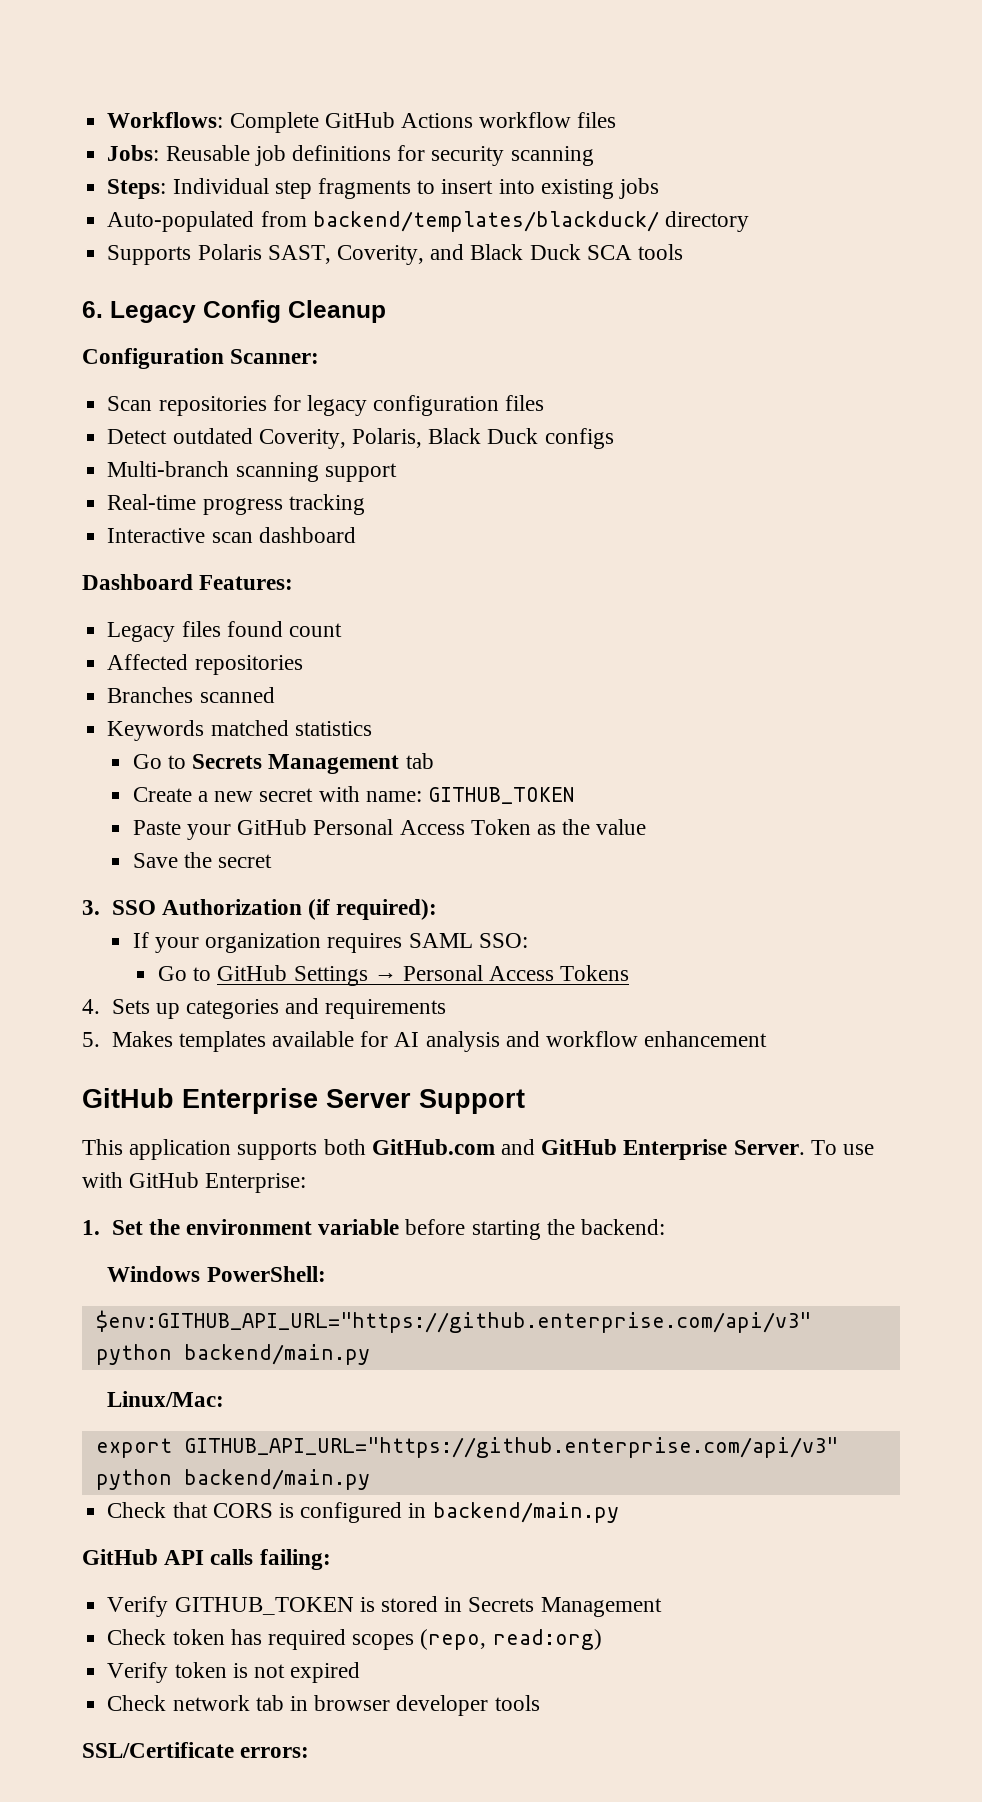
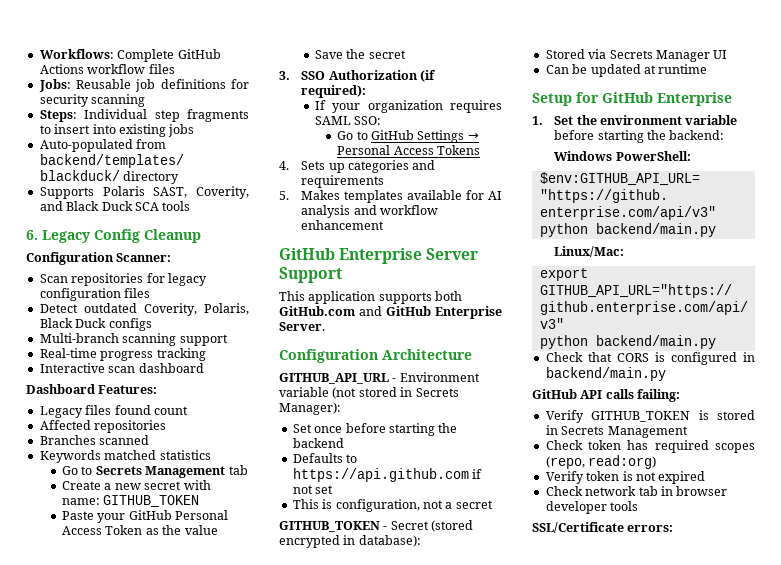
[810,1140,875,1155] [82,1172,307,1193] To use with GitHub Enterprise: -> [279,349,472,363] [279,372,480,384] [279,387,459,399] [279,402,341,415] [292,423,458,436] [292,438,344,448] [292,453,358,463] [292,468,483,482] [292,485,334,494] [292,499,493,512] [279,520,474,532] [279,535,421,548] [545,49,728,62] [545,64,708,77] [532,92,732,106] // Configuration Architecture // GITHUB_API_URL - Environment variable (not stored in Secrets Manager): // Set once before starting the backend // Defaults to https://api.github.com if not set // This is configuration, not a secret // GITHUB_TOKEN - Secret (stored encrypted in database): // Stored via Secrets Manager UI // Can be updated at runtime // Setup for GitHub Enterprise

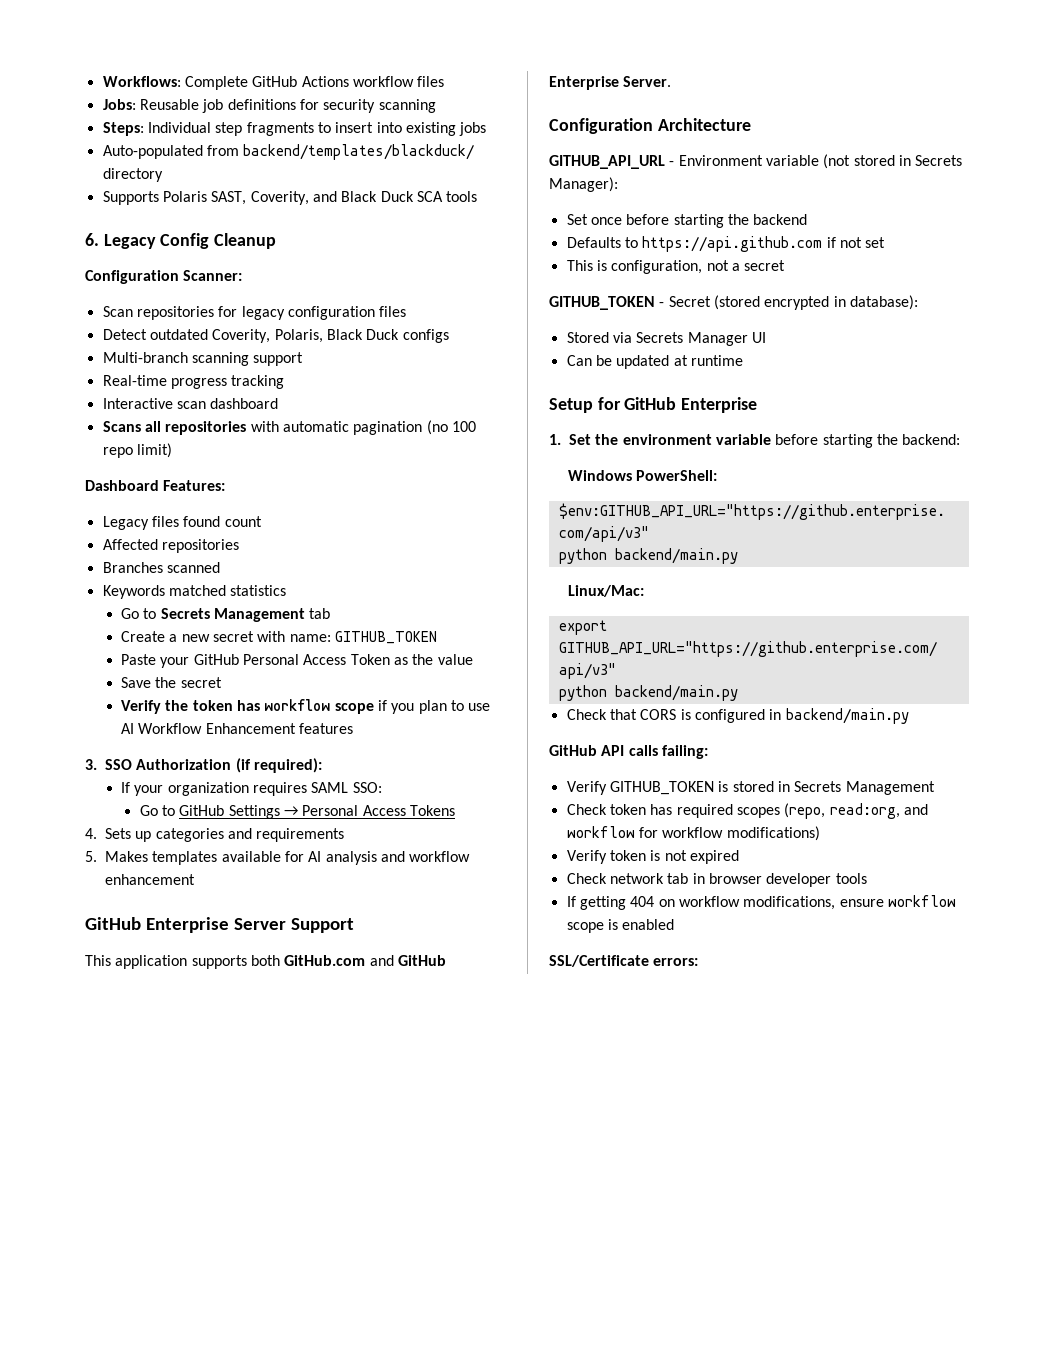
(204, 368) none -> [102,420,476,435] [102,443,172,458] // Scans all repositories with automatic pagination (no 100 repo limit)
(406, 54) none -> [121,699,491,714] [121,723,354,734] // Verify the token has workflow scope if you plan to use AI Workflow Enhancement features
[588,455,657,469] read:org) -> [829,803,928,819] [566,826,820,841] read:org, and workflow for workflow modifications)
(639, 506) none -> [566,895,956,910] [566,919,675,933] // If getting 404 on workflow modifications, ensure workflow scope is enabled

